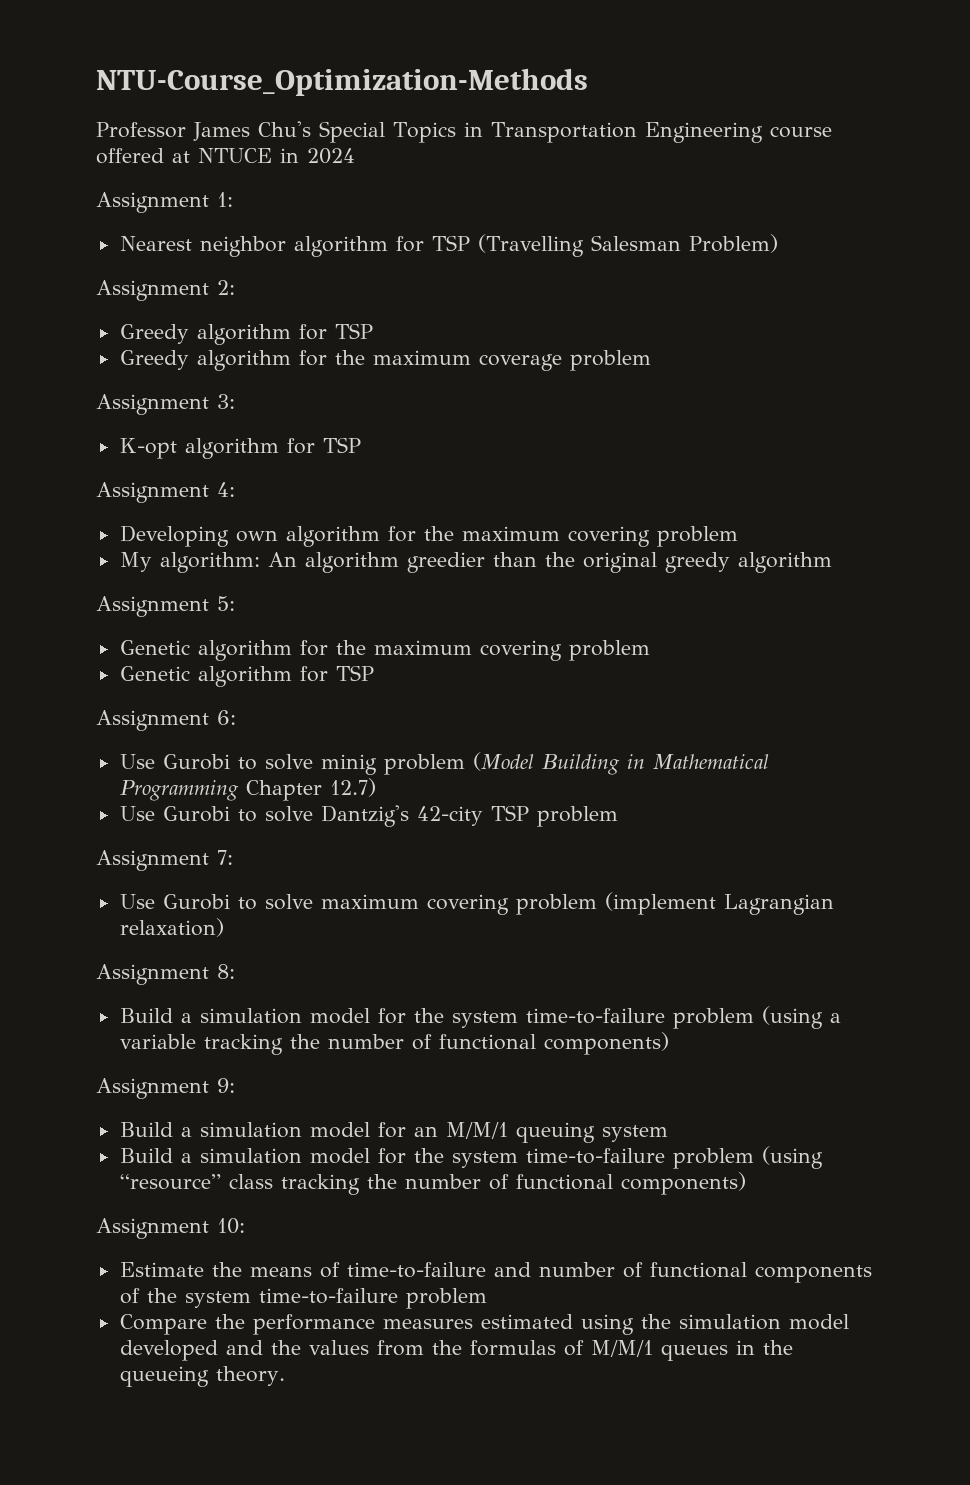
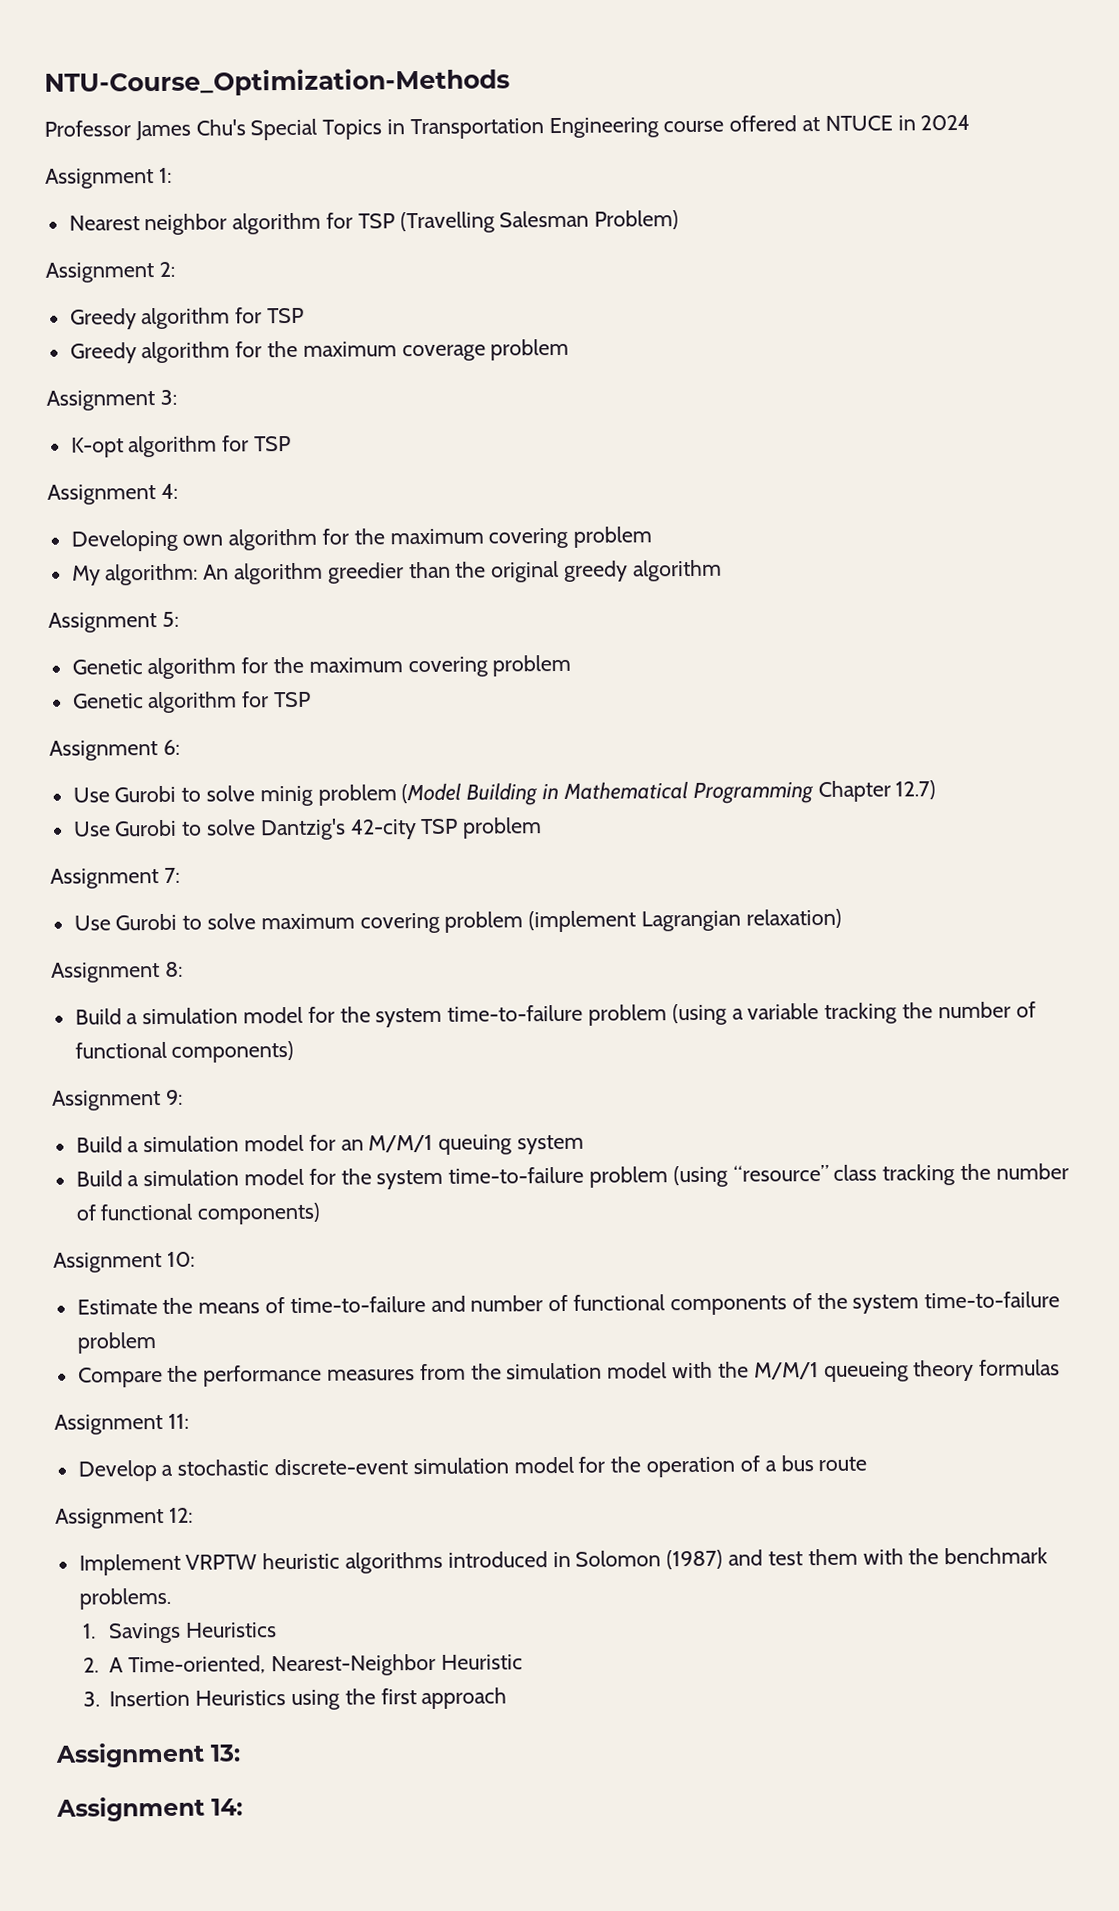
[480,1314,634,1335] estimated using -> [419,1363,466,1381] from
[119,1340,793,1361] [119,1366,285,1387] developed and the values from the formulas of M/M/1 queues in the queueing theory. -> [672,1359,1061,1383] [54,1413,189,1435] [77,1455,868,1482] [55,1507,193,1529] [78,1547,1049,1576] [78,1587,171,1610] [82,1622,278,1644] [82,1653,523,1677] [82,1687,508,1711] [55,1742,241,1768] [56,1796,243,1822] with the M/M/1 queueing theory formulas // Assignment 11: // Develop a stochastic discrete-event simulation model for the operation of a bus route // Assignment 12: // Implement VRPTW heuristic algorithms introduced in Solomon (1987) and test them with the benchmark problems. // 1. Savings Heuristics // 2. A Time-oriented, Nearest-Neighbor Heuristic // 3. Insertion Heuristics using the first approach // Assignment 13: // Assignment 14:

